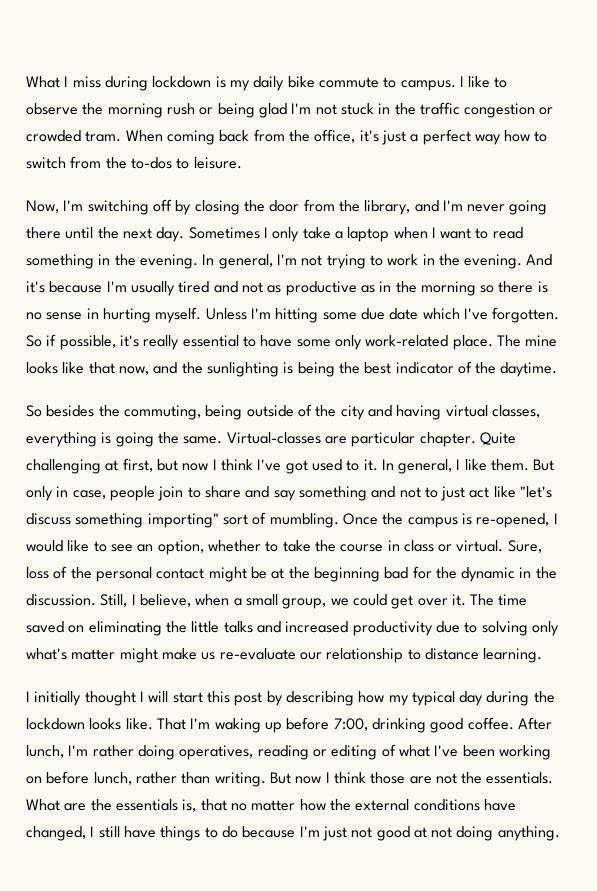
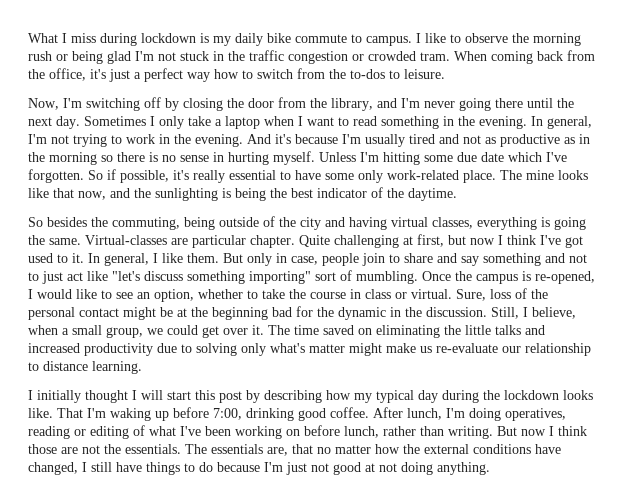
[92,745,134,757] rather -> (465, 413) none
[26,799,197,812] What are the essentials is, -> [185,444,288,456] The essentials are,

